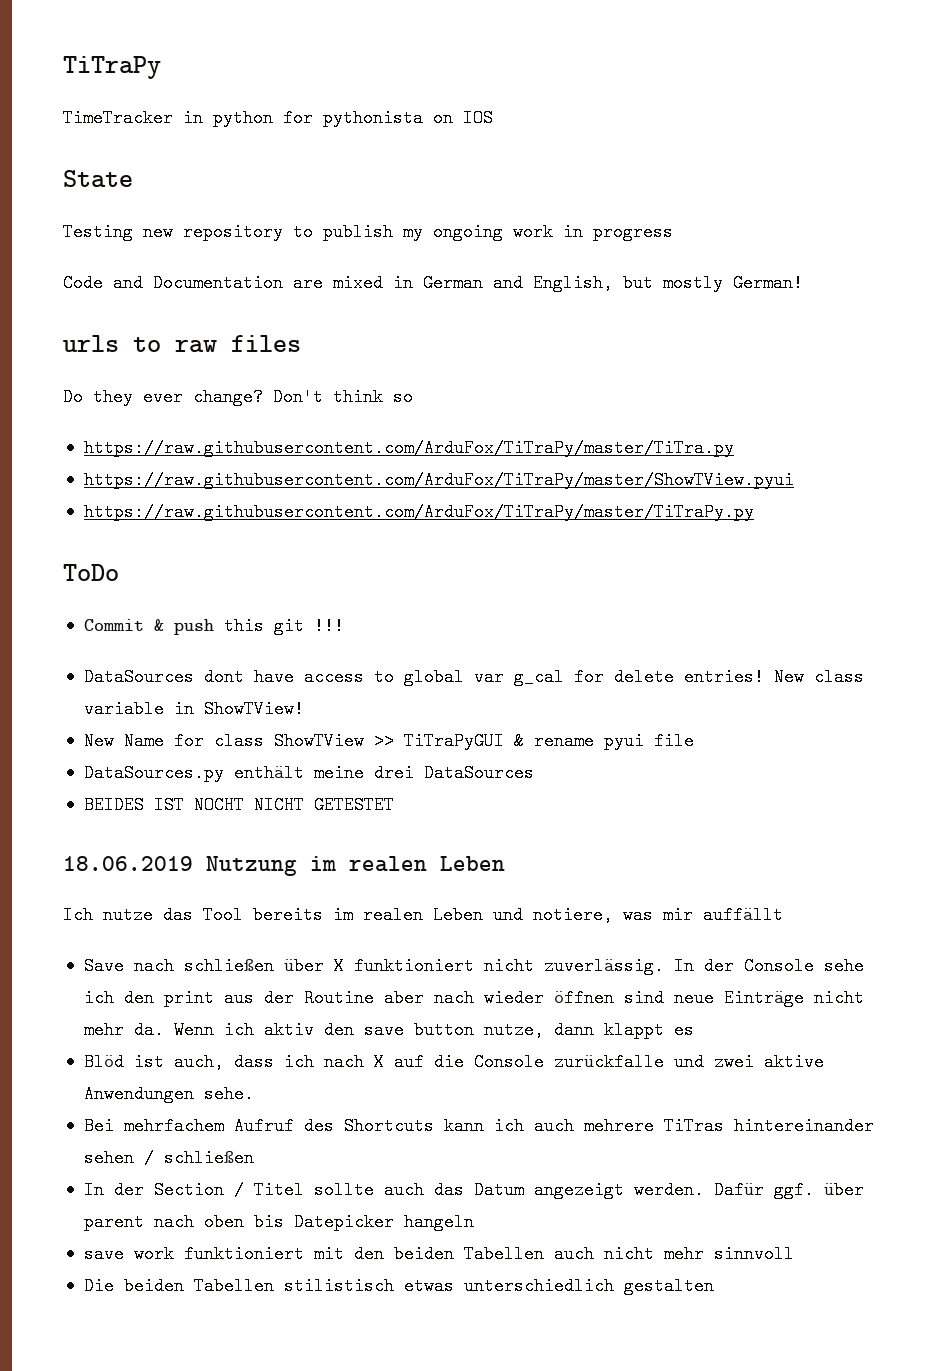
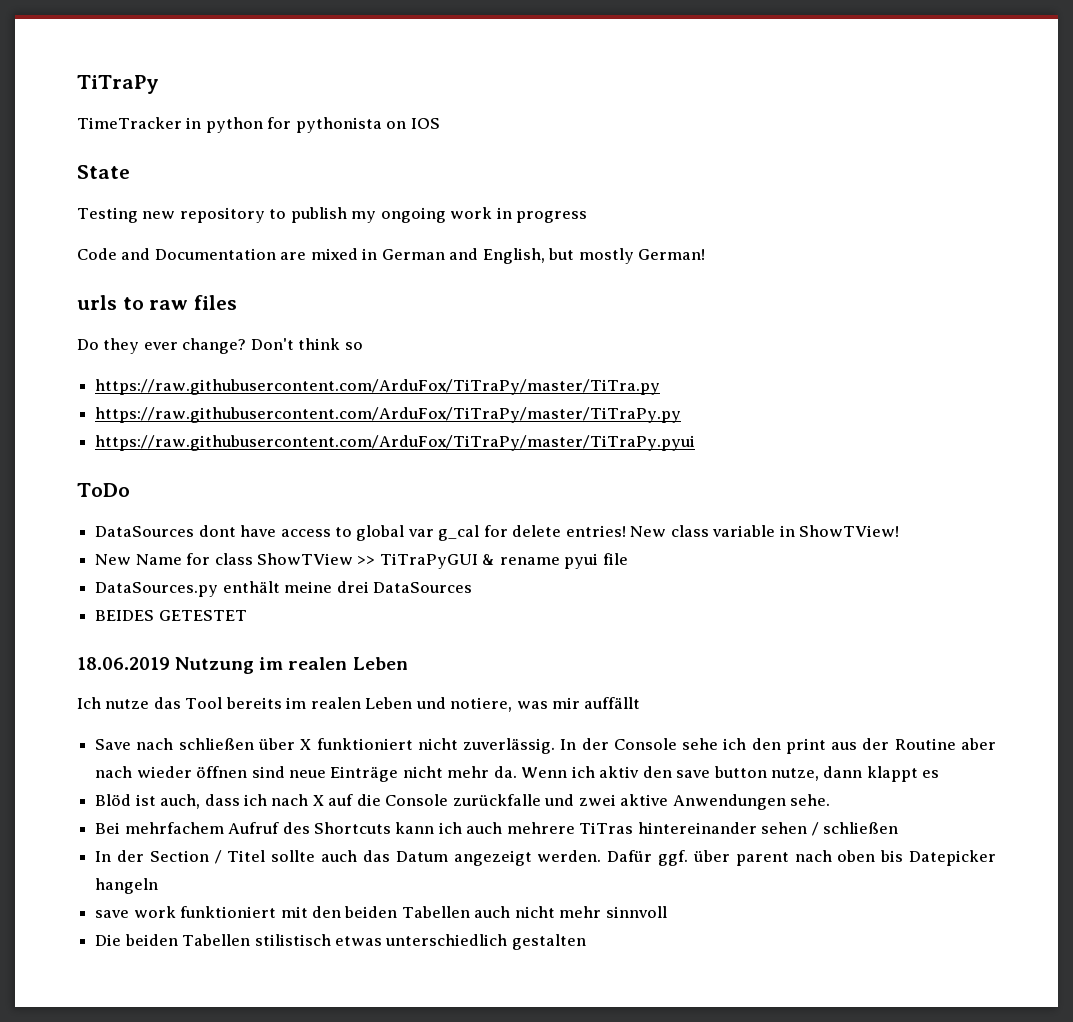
[83,471,794,489] // https://raw.githubusercontent.com/ArduFox/TiTraPy/master/ShowTView.pyui -> (661, 387) none
(754, 512) none -> [95,435,696,451] // https://raw.githubusercontent.com/ArduFox/TiTraPy/master/TiTraPy.pyui
[83,617,344,635] // Commit & push this git !!! -> (130, 490) none
[153,796,304,814] IST NOCHT NICHT -> (155, 615) none

